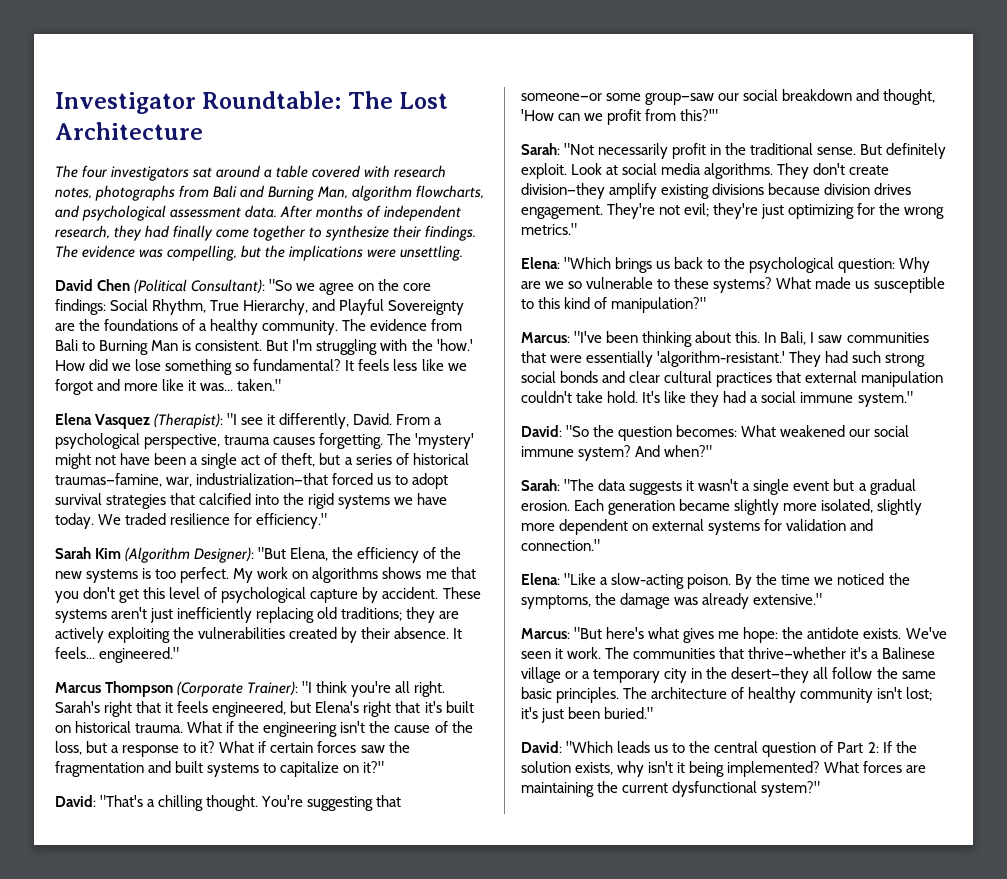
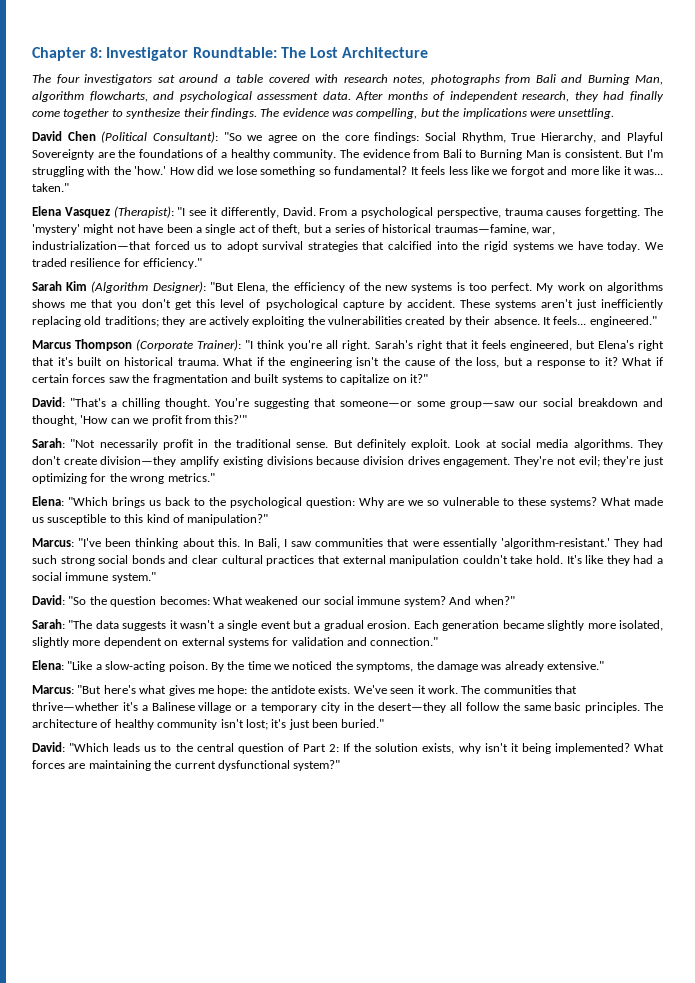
(55, 103) none -> [32,47,103,61] Chapter 8:

